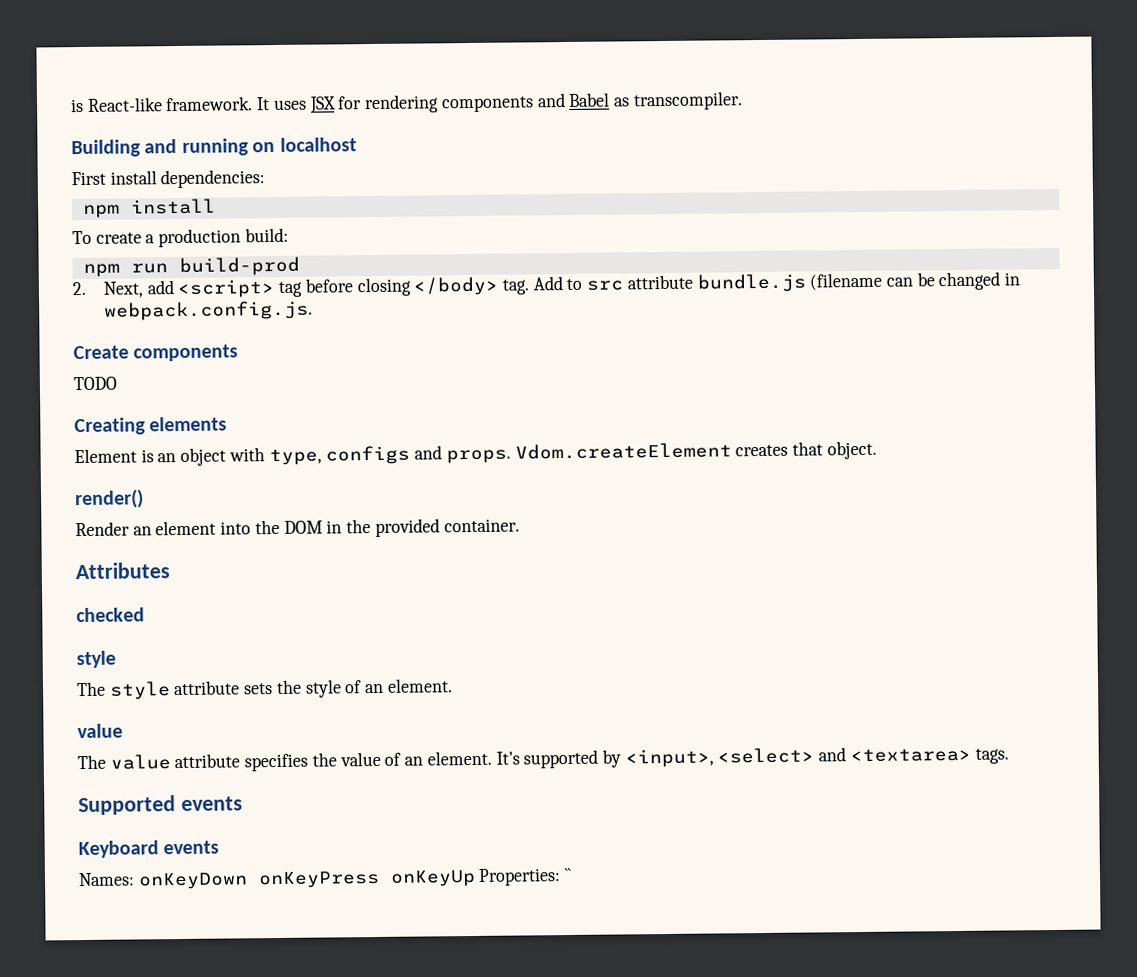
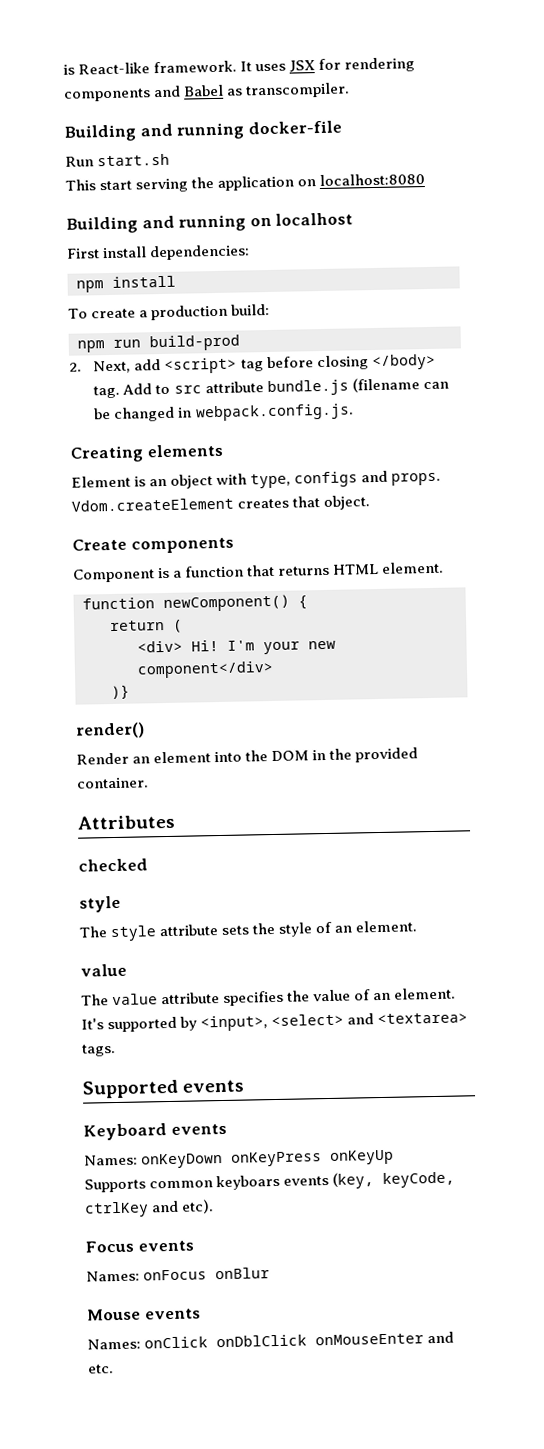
(743, 101) none -> [64,120,342,142] [65,153,171,167] [65,173,426,193] // Building and running docker-file // Run start.sh // This start serving the application on localhost:8080
[73,344,239,362] [73,376,117,391] // Create components // TODO -> (354, 412) none
(877, 450) none -> [72,537,234,554] [73,561,445,583] [82,594,308,613] [110,619,183,633] [137,639,336,655] [137,660,274,679] [111,684,130,700] // Create components // Component is a function that returns HTML element. // function newComponent() { // return ( // <div> Hi! I'm your new component</div> // )}
[478,867,573,886] Properties: `` -> [84,1171,456,1193] [84,1199,215,1218] [85,1240,194,1253] [86,1267,271,1282] [86,1308,201,1321] [87,1331,455,1350] [88,1364,114,1374] // Supports common keyboars events (key, keyCode, ctrlKey and etc). // Focus events // Names: onFocus onBlur // Mouse events // Names: onClick onDblClick onMouseEnter and etc.

